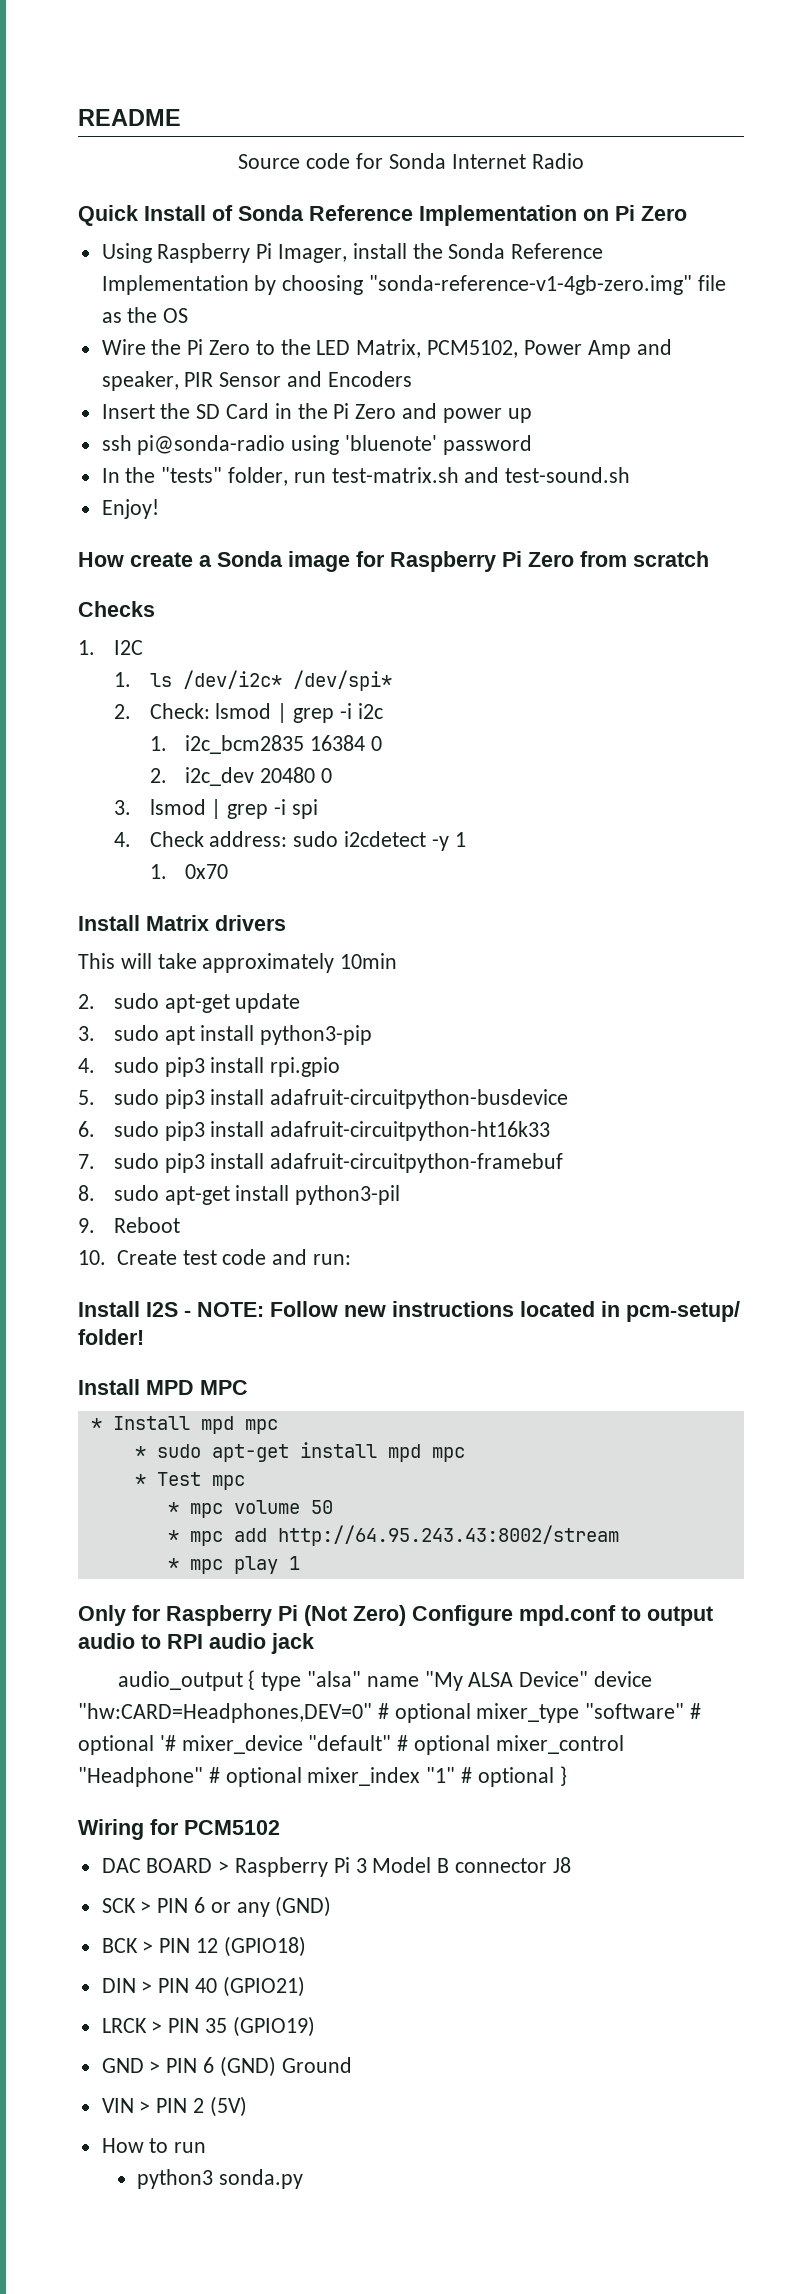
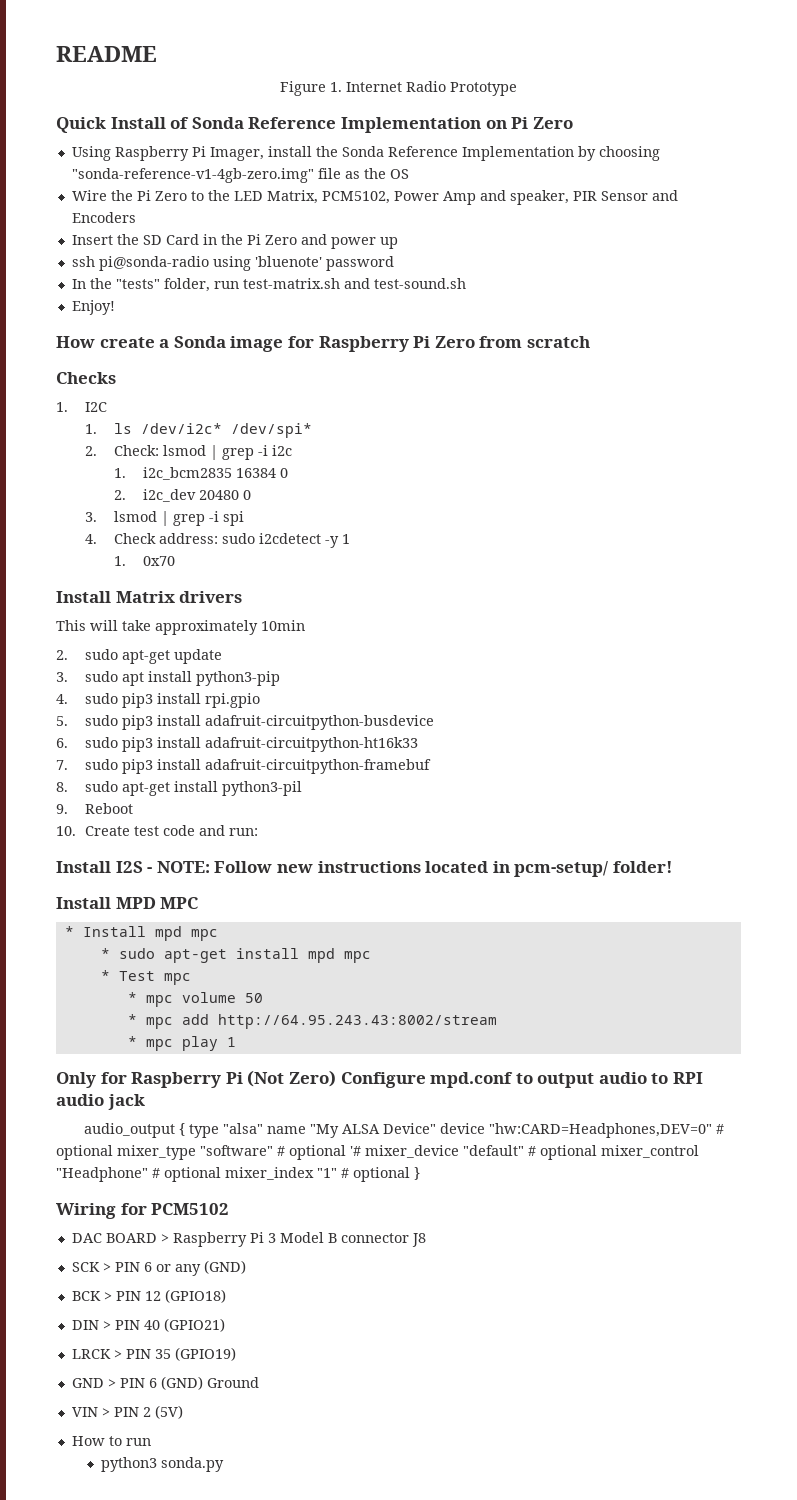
[238,153,446,169] Source code for Sonda -> [280,81,342,96] Figure 1.
(584, 161) none -> [450,82,517,96] Prototype

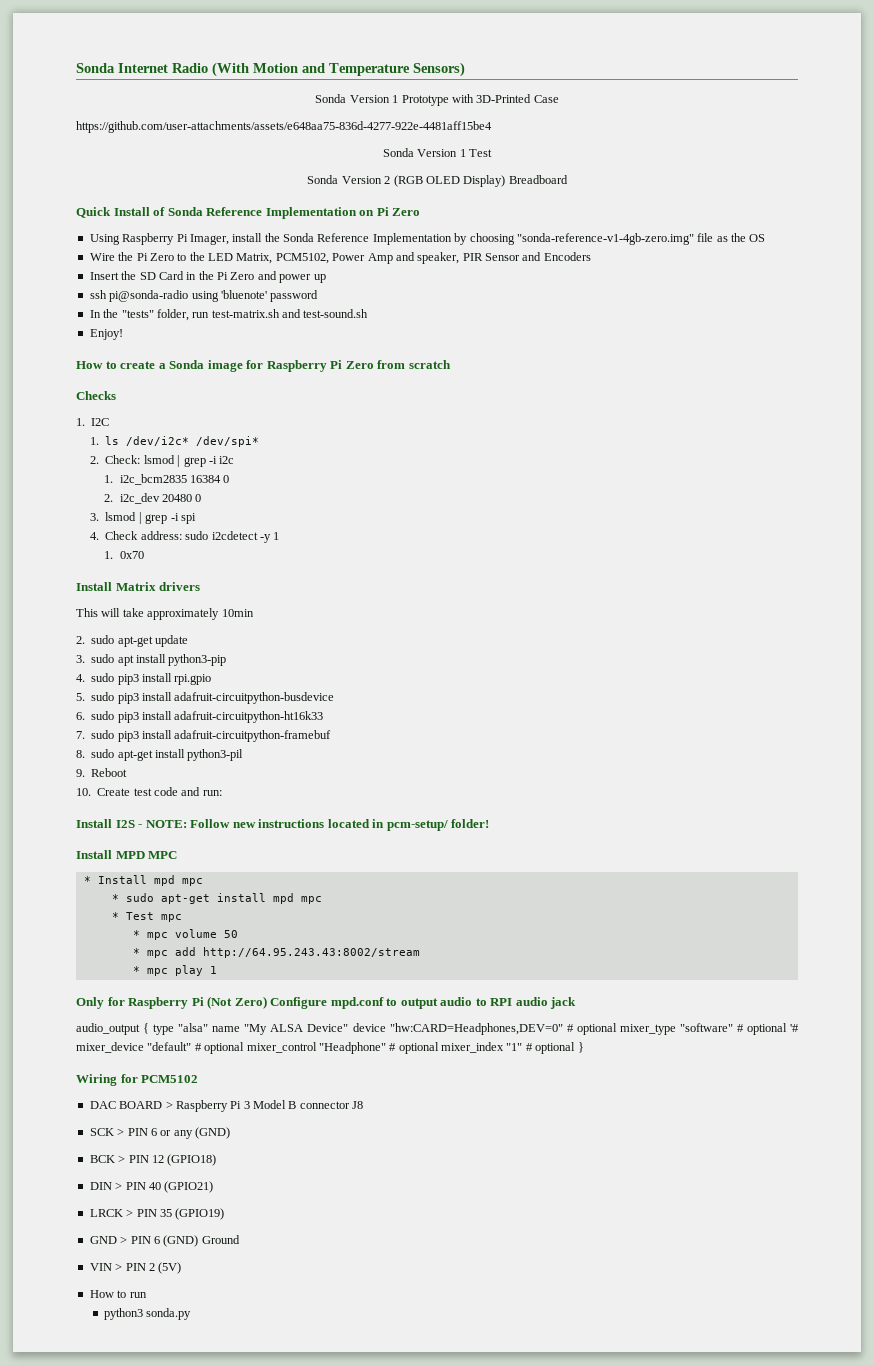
[56,46,157,62] [280,81,517,96] README // Figure 1. Internet Radio Prototype -> [76,62,465,77] [315,94,559,106] [76,121,492,133] [382,148,493,157] [307,175,568,187] Sonda Internet Radio (With Motion and Temperature Sensors) // Sonda Version 1 Prototype with 3D-Printed Case // https://github.com/user-attachments/assets/e648aa75-836d-4277-922e-4481aff15be4 // Sonda Version 1 Test // Sonda Version 2 (RGB OLED Display) Breadboard
(95, 342) none -> [105,361,117,369] to

